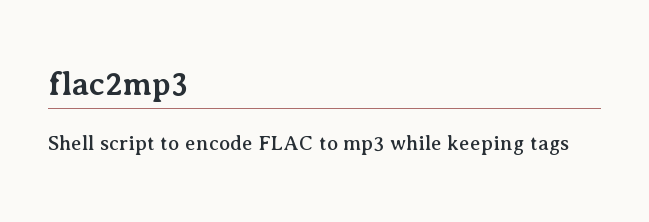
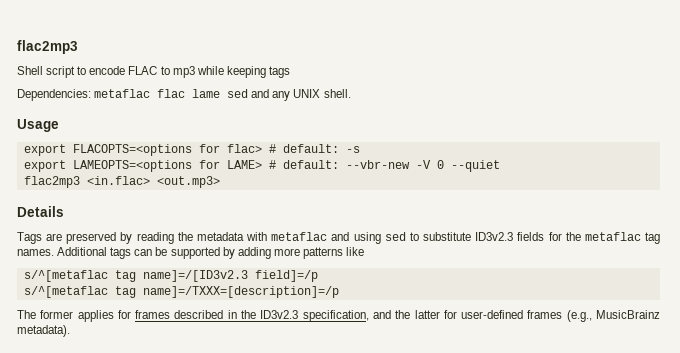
(569, 146) none -> [17,89,351,101] [17,119,59,132] [23,144,360,156] [23,160,500,172] [23,176,220,188] [17,206,64,217] [17,232,660,244] [17,247,365,259] [23,270,318,282] [23,286,339,298] [17,310,660,322] [17,325,70,337] // Dependencies: metaflac flac lame sed and any UNIX shell. // Usage // export FLACOPTS=<options for flac> # default: -s // export LAMEOPTS=<options for LAME> # default: --vbr-new -V 0 --quiet // flac2mp3 <in.flac> <out.mp3> // Details // Tags are preserved by reading the metadata with metaflac and using sed to substitute ID3v2.3 fields for the metaflac tag names. Additional tags can be supported by adding more patterns like // s/^[metaflac tag name]=/[ID3v2.3 field]=/p // s/^[metaflac tag name]=/TXXX=[description]=/p // The former applies for frames described in the ID3v2.3 specification, and the latter for user-defined frames (e.g., MusicBrainz metadata).

